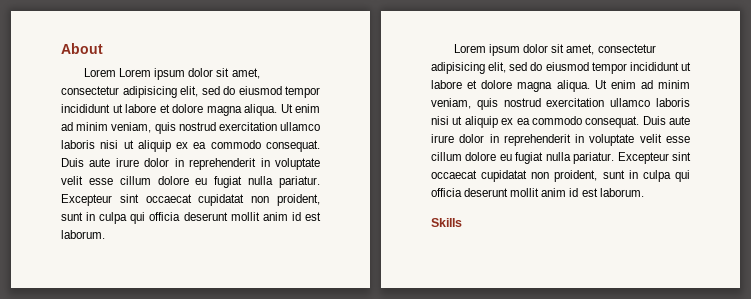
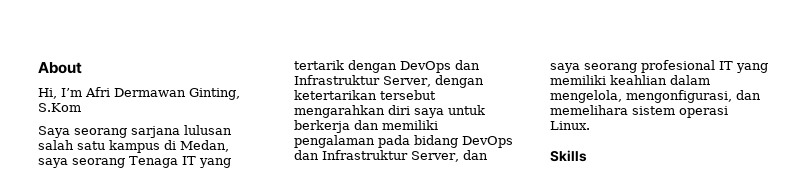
[83,68,260,80] [61,86,320,98] [61,104,320,116] [61,122,320,134] [61,140,320,152] [61,158,320,170] [61,176,320,188] [61,194,320,206] [61,212,321,224] [61,230,105,239] [453,44,656,56] [431,62,691,74] [431,80,690,92] [431,98,690,110] [431,116,690,128] [431,134,690,146] [431,152,691,164] [431,170,690,182] [431,188,644,197] Lorem Lorem ipsum dolor sit amet, consectetur adipisicing elit, sed do eiusmod tempor incididunt ut labore et dolore magna aliqua. Ut enim ad minim veniam, quis nostrud exercitation ullamco laboris nisi ut aliquip ex ea commodo consequat. Duis aute irure dolor in reprehenderit in voluptate velit esse cillum dolore eu fugiat nulla pariatur. Excepteur sint occaecat cupidatat non proident, sunt in culpa qui officia deserunt mollit anim id est laborum. // Lorem ipsum dolor sit amet, consectetur adipisicing elit, sed do eiusmod tempor incididunt ut labore et dolore magna aliqua. Ut enim ad minim veniam, quis nostrud exercitation ullamco laboris nisi ut aliquip ex ea commodo consequat. Duis aute irure dolor in reprehenderit in voluptate velit esse cillum dolore eu fugiat nulla pariatur. Excepteur sint occaecat cupidatat non proident, sunt in culpa qui officia deserunt mollit anim id est laborum. -> [38,87,240,100] [38,103,81,112] [38,125,232,138] [38,140,229,153] [38,156,231,168] [294,60,480,73] [294,75,484,88] [294,90,436,100] [294,105,485,118] [294,120,438,133] [294,135,513,148] [294,150,488,162] [550,60,768,73] [550,75,710,85] [550,90,761,103] [550,105,728,118] [550,121,590,130] Hi, I’m Afri Dermawan Ginting, S.Kom // Saya seorang sarjana lulusan salah satu kampus di Medan, saya seorang Tenaga IT yang tertarik dengan DevOps dan Infrastruktur Server, dengan ketertarikan tersebut mengarahkan diri saya untuk berkerja dan memiliki pengalaman pada bidang DevOps dan Infrastruktur Server, dan saya seorang profesional IT yang memiliki keahlian dalam mengelola, mengonfigurasi, dan memelihara sistem operasi Linux.

